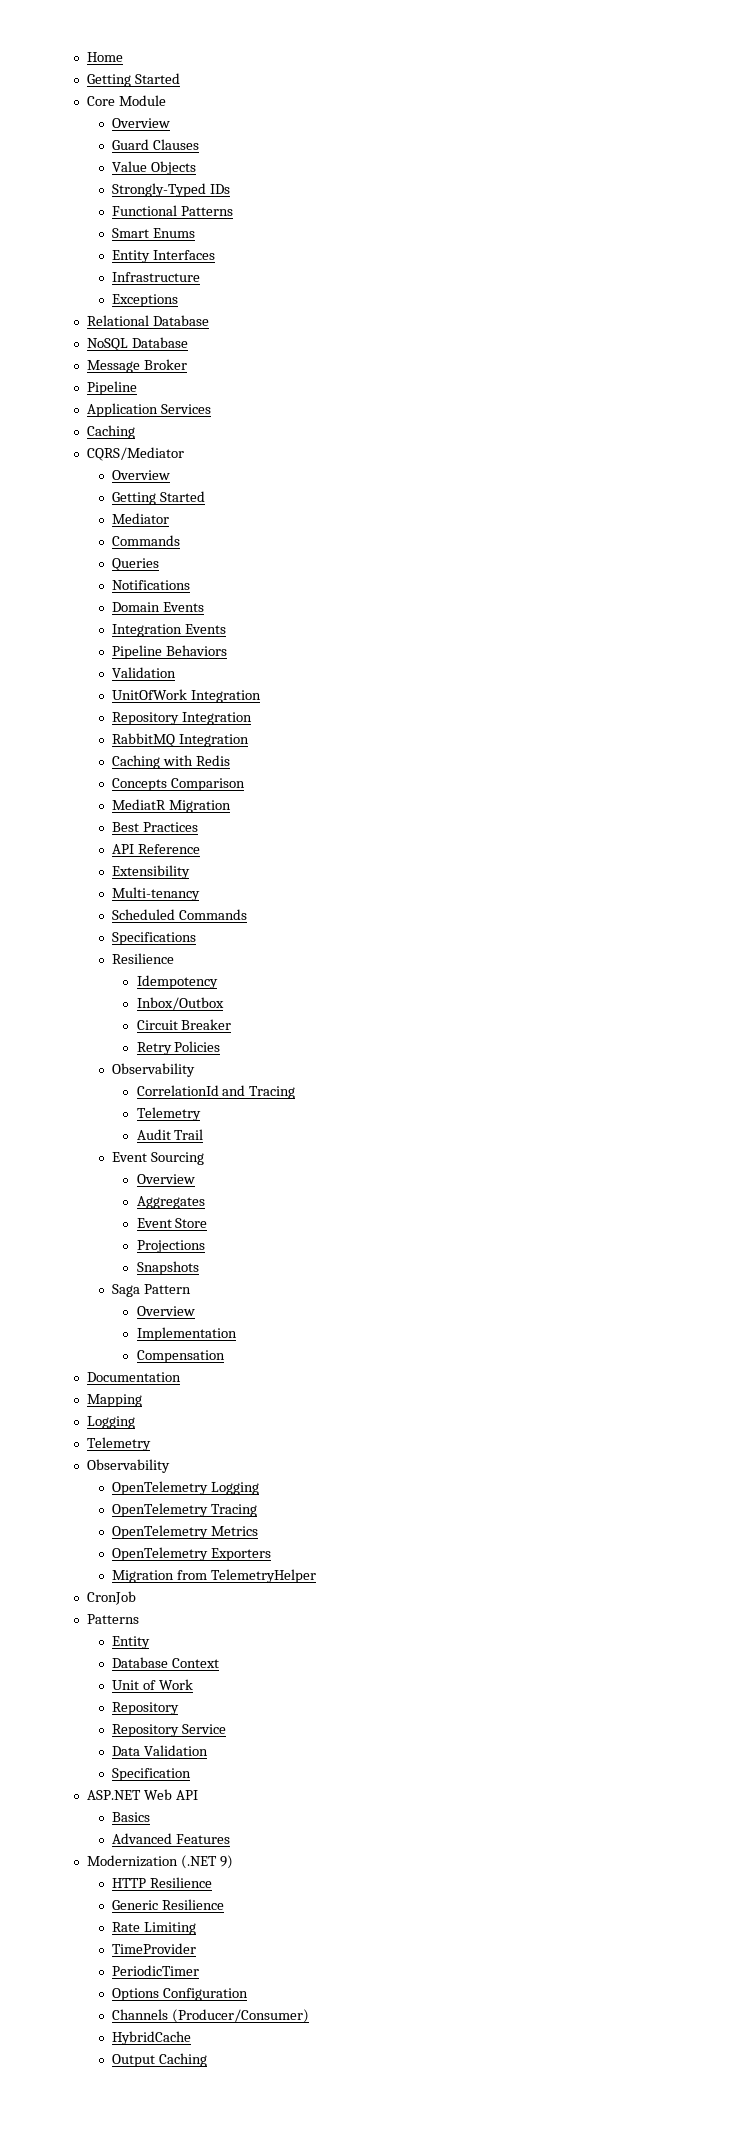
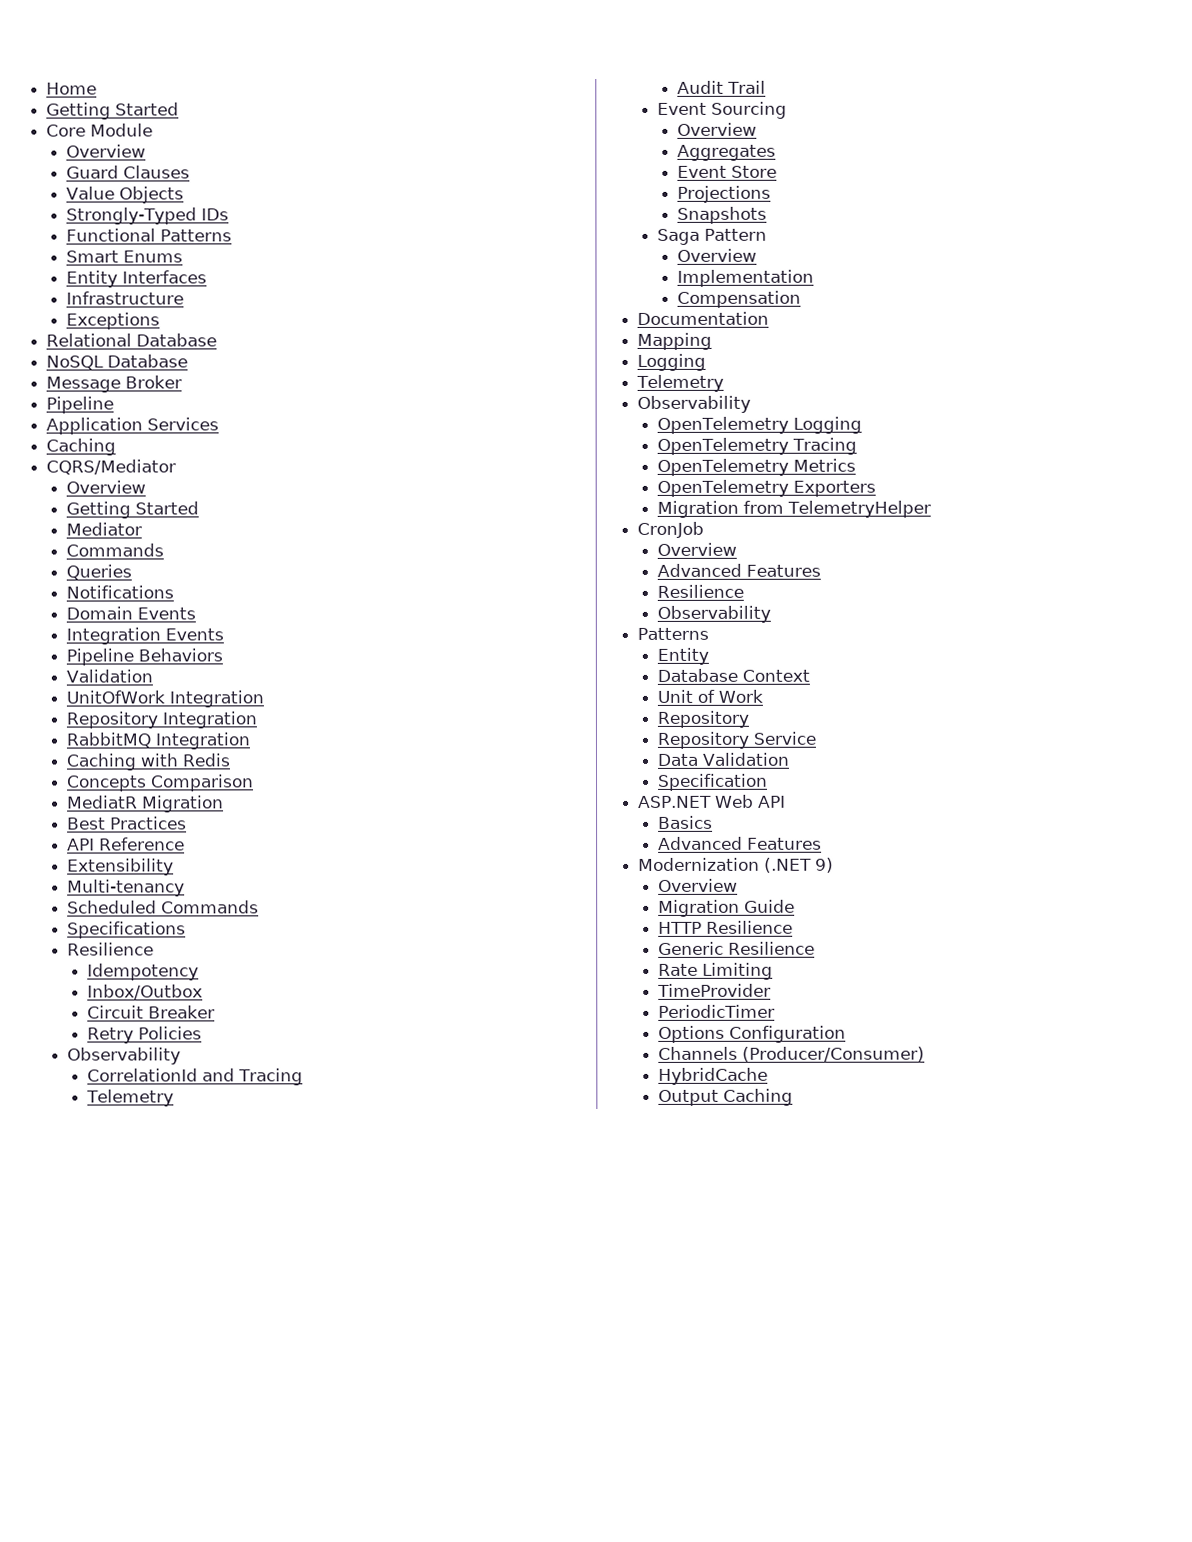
(136, 1598) none -> [657,542,738,556] [657,563,822,577] [657,584,745,598] [657,605,772,623] // Overview // Advanced Features // Resilience // Observability
(233, 1862) none -> [658,878,739,892] [658,899,796,917] // Overview // Migration Guide

